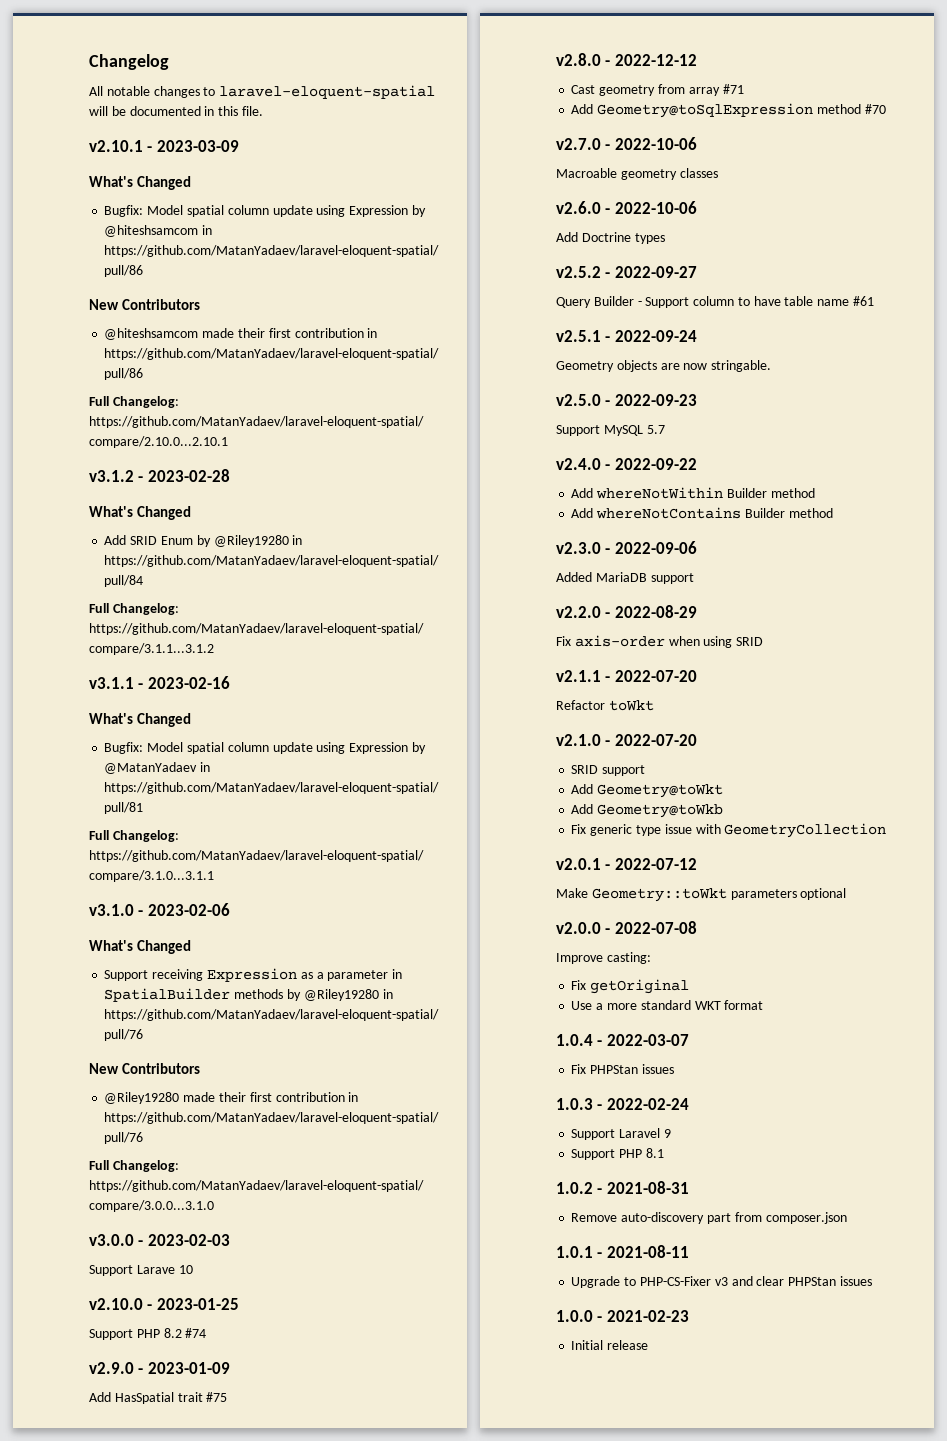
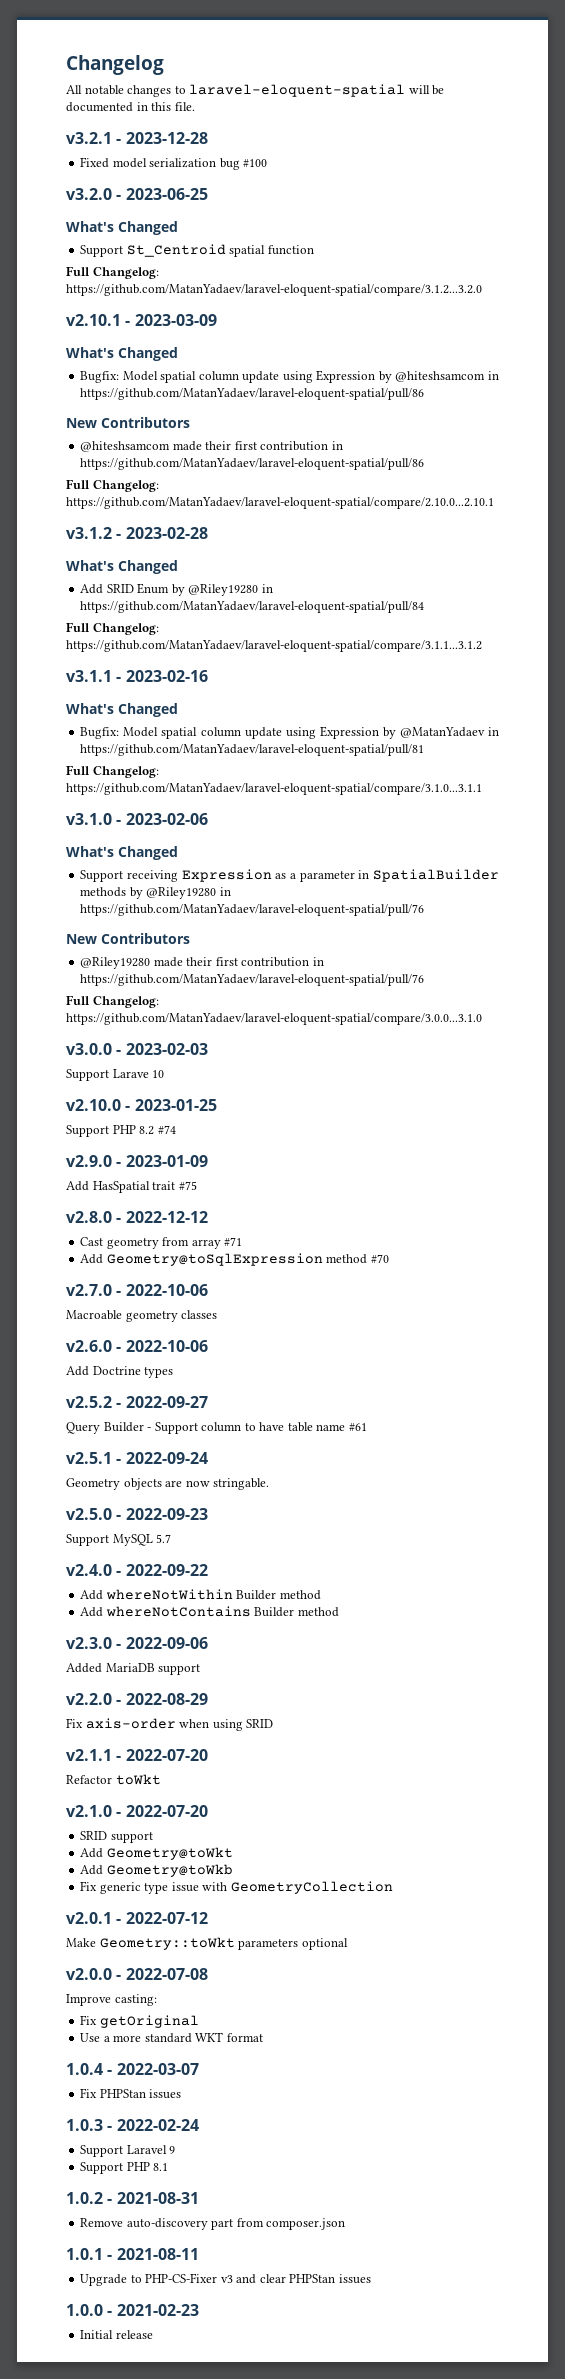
(263, 111) none -> [66,132,208,144] [80,157,268,170] [66,188,208,200] [66,221,178,235] [80,244,314,257] [66,266,159,279] [66,284,482,296] // v3.2.1 - 2023-12-28 // Fixed model serialization bug #100 // v3.2.0 - 2023-06-25 // What's Changed // Support St_Centroid spatial function // Full Changelog: https://github.com/MatanYadaev/laravel-eloquent-spatial/compare/3.1.2...3.2.0

